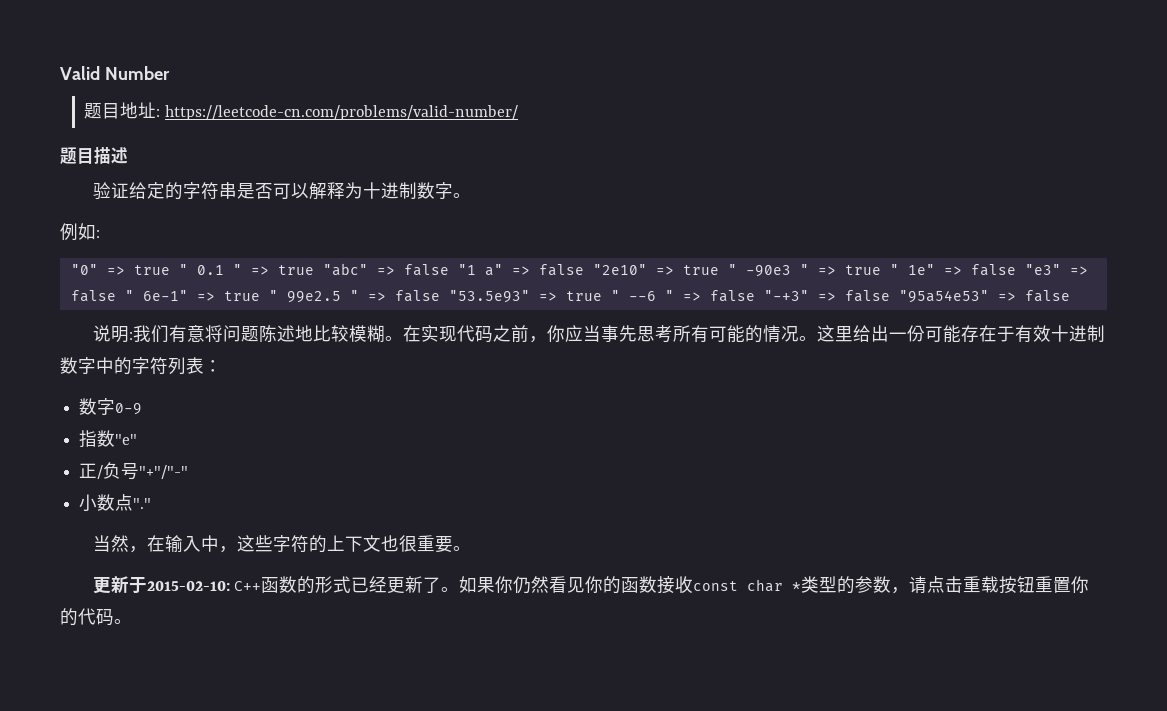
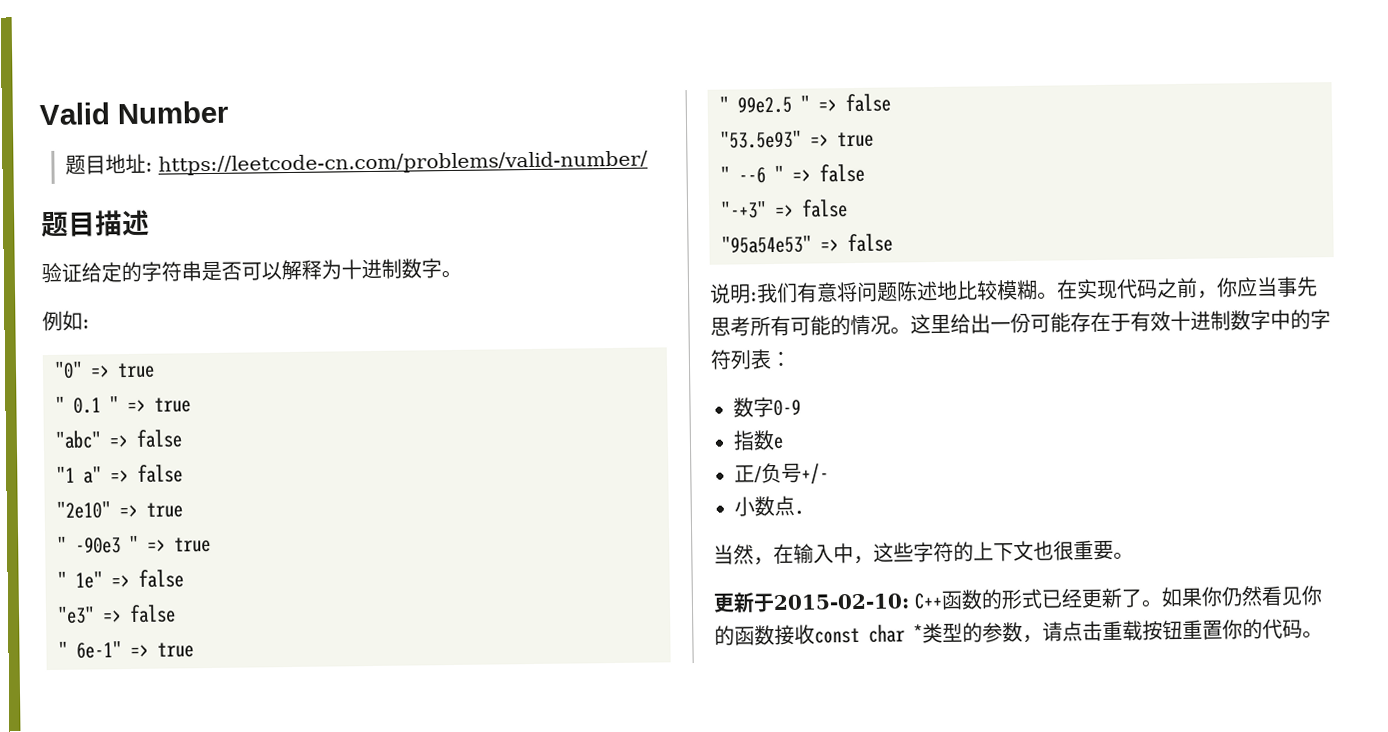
(170, 270) none -> (155, 370) //
(314, 270) none -> (191, 405) //
(449, 270) none -> (182, 438) //
(584, 270) none -> (183, 473) //
(719, 270) none -> (183, 510) //
(881, 270) none -> (211, 545) //
(1016, 270) none -> (184, 578) //
(116, 296) none -> (176, 614) //
(260, 296) none -> (194, 650) //
(440, 296) none -> (891, 103) //
(602, 296) none -> (874, 139) //
(755, 296) none -> (865, 173) //
(890, 296) none -> (848, 208) //
[115,434,138,445] "e" -> [773,436,784,450] e
[139,465,189,479] "+"/"-" -> [801,463,829,484] +/-
[133,498,152,509] "." -> [794,510,804,515] .

